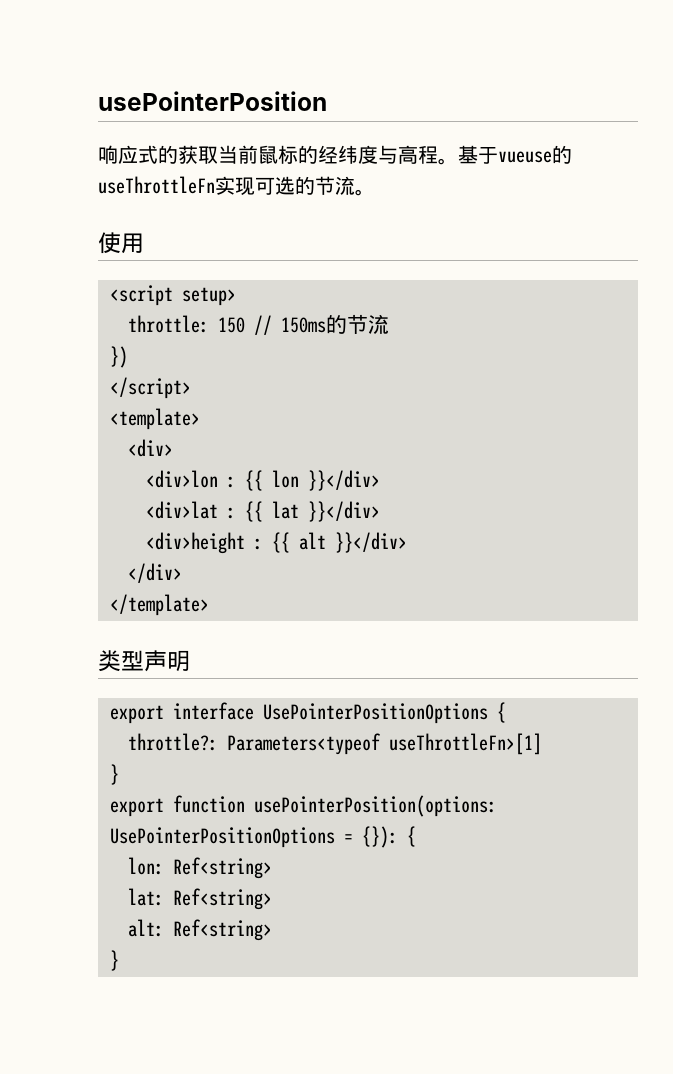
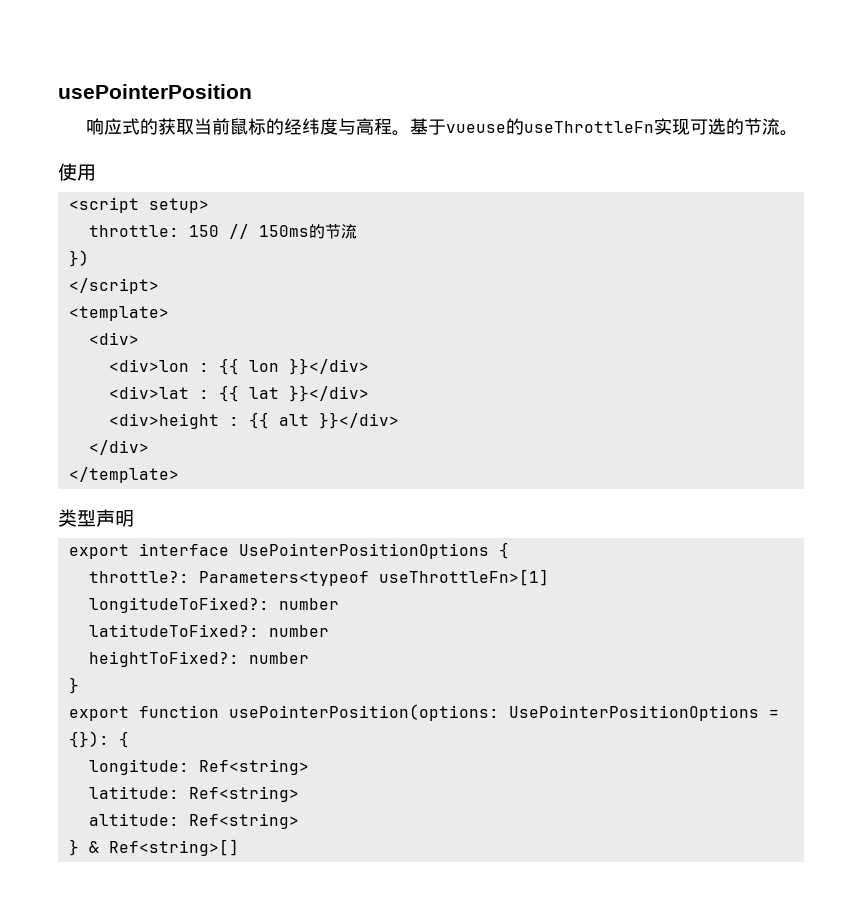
(542, 744) none -> [88,597,339,613] [88,624,329,637] [88,651,309,667] // longitudeToFixed?: number // latitudeToFixed?: number // heightToFixed?: number
[128,857,272,879] [128,888,272,910] [128,919,164,937] lon: Ref<string> // lat: Ref<string> // alt: -> [88,759,309,775] [88,786,299,802] [88,813,179,826] longitude: Ref<string> // latitude: Ref<string> // altitude:
(119, 960) none -> [88,839,239,856] & Ref<string>[]

